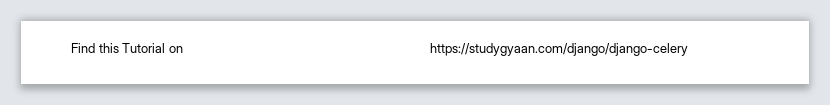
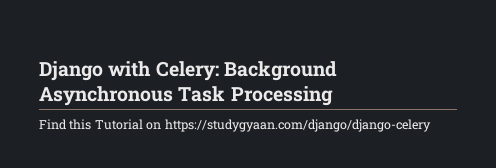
(71, 48) none -> [39,61,337,81] [39,86,333,106] Django with Celery: Background Asynchronous Task Processing //

